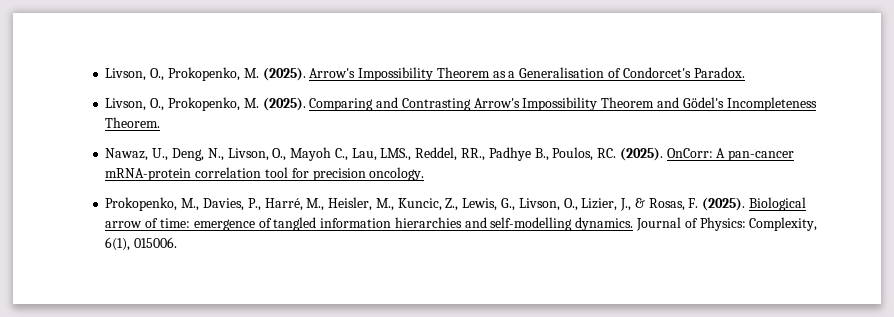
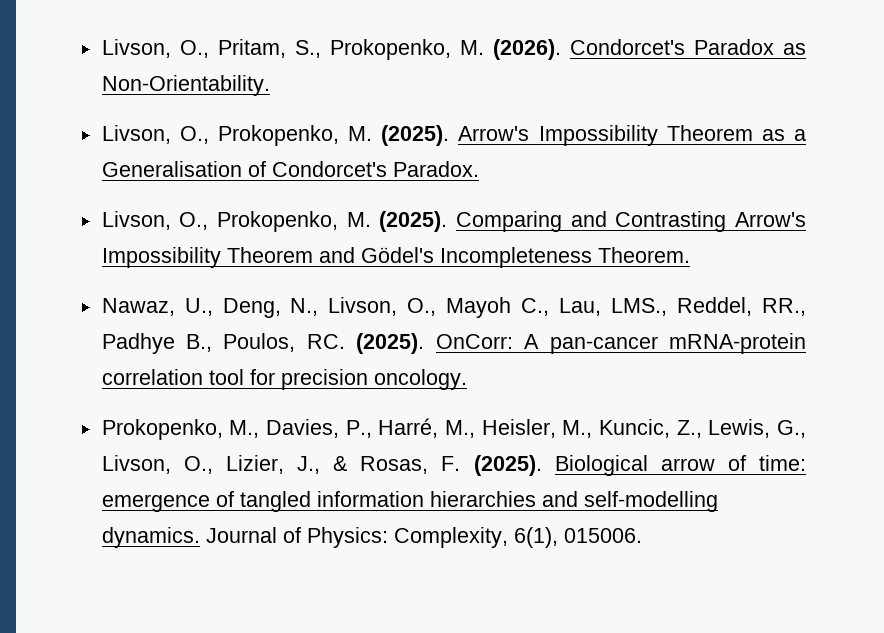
[105,68,165,81] Livson, O., -> [101,39,806,60] [101,75,270,96] [101,125,209,144] Livson, O., Pritam, S., Prokopenko, M. (2026). Condorcet's Paradox as Non-Orientability. // Livson, O.,

